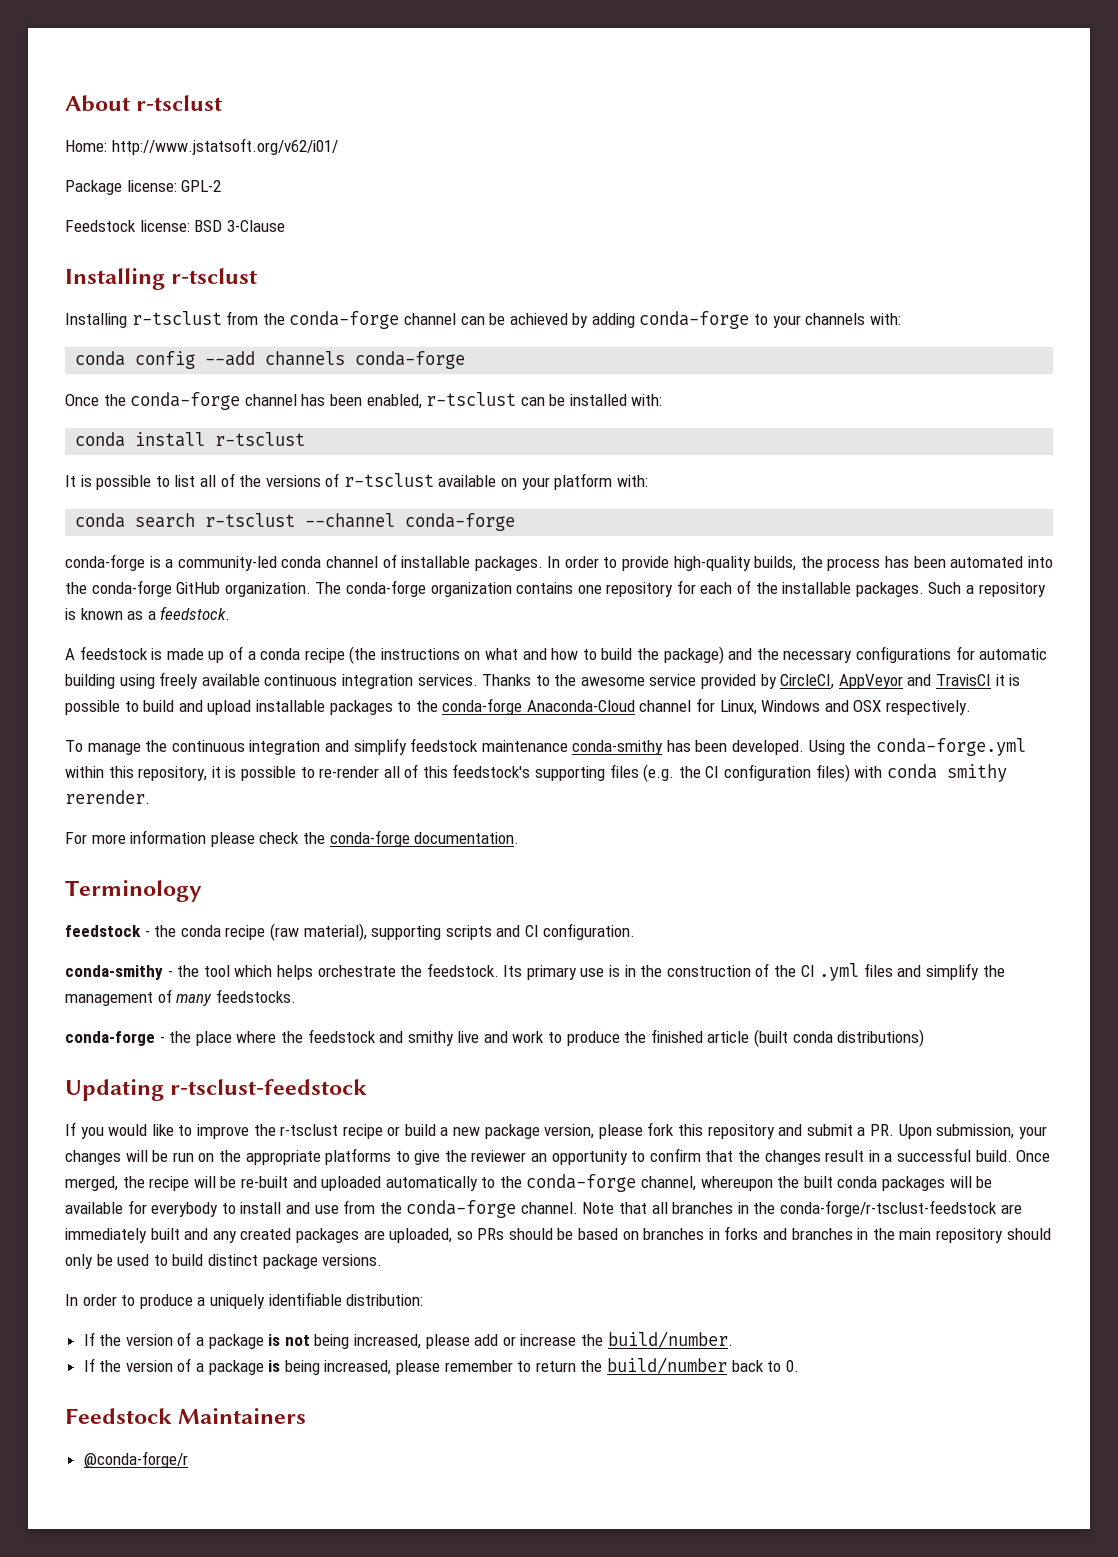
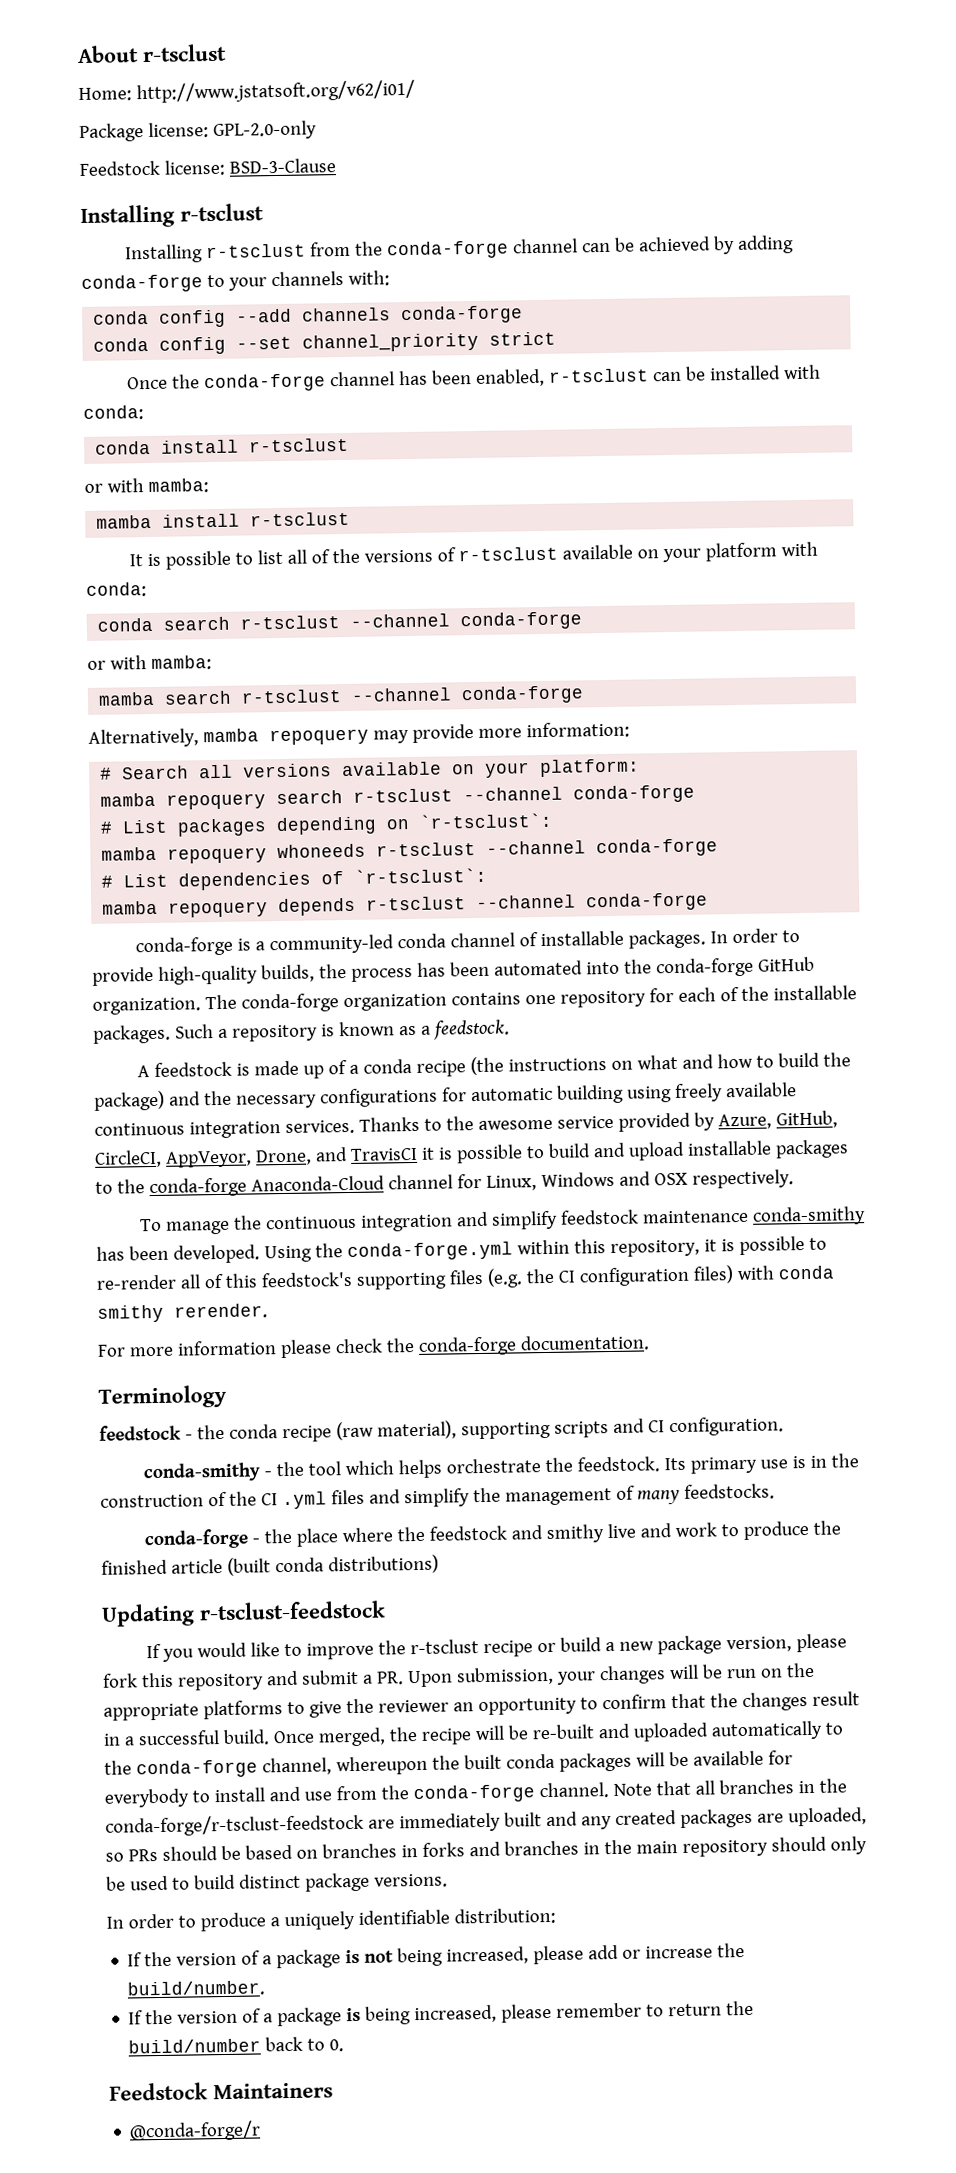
[181,180,222,192] GPL-2 -> [212,120,317,140] GPL-2.0-only
[194,220,285,232] BSD 3-Clause -> [228,158,336,174] BSD-3-Clause
(466, 360) none -> [93,331,557,355] // conda config --set channel_priority strict
[631,394,663,406] with: -> [782,364,821,380] [83,405,144,420] with conda:
(306, 439) none -> [84,478,209,494] [96,511,351,529] // or with mamba: // mamba install r-tsclust
[616,475,648,487] with: -> [780,541,818,557] [86,582,147,597] with conda:
(516, 522) none -> [87,655,212,670] [98,685,585,706] [88,721,630,748] [100,758,641,780] [100,784,696,810] [100,812,554,837] [101,838,719,864] [101,867,488,891] [102,892,709,918] // or with mamba: // mamba search r-tsclust --channel conda-forge // Alternatively, mamba repoquery may provide more information: // # Search all versions available on your platform: // mamba repoquery search r-tsclust --channel conda-forge // # List packages depending on `r-tsclust`: // mamba repoquery whoneeds r-tsclust --channel conda-forge // # List dependencies of `r-tsclust`: // mamba repoquery depends r-tsclust --channel conda-forge
[780,674,903,689] CircleCI, AppVeyor -> [717,1110,838,1130] [94,1149,312,1168] Azure, GitHub, CircleCI, AppVeyor, Drone,

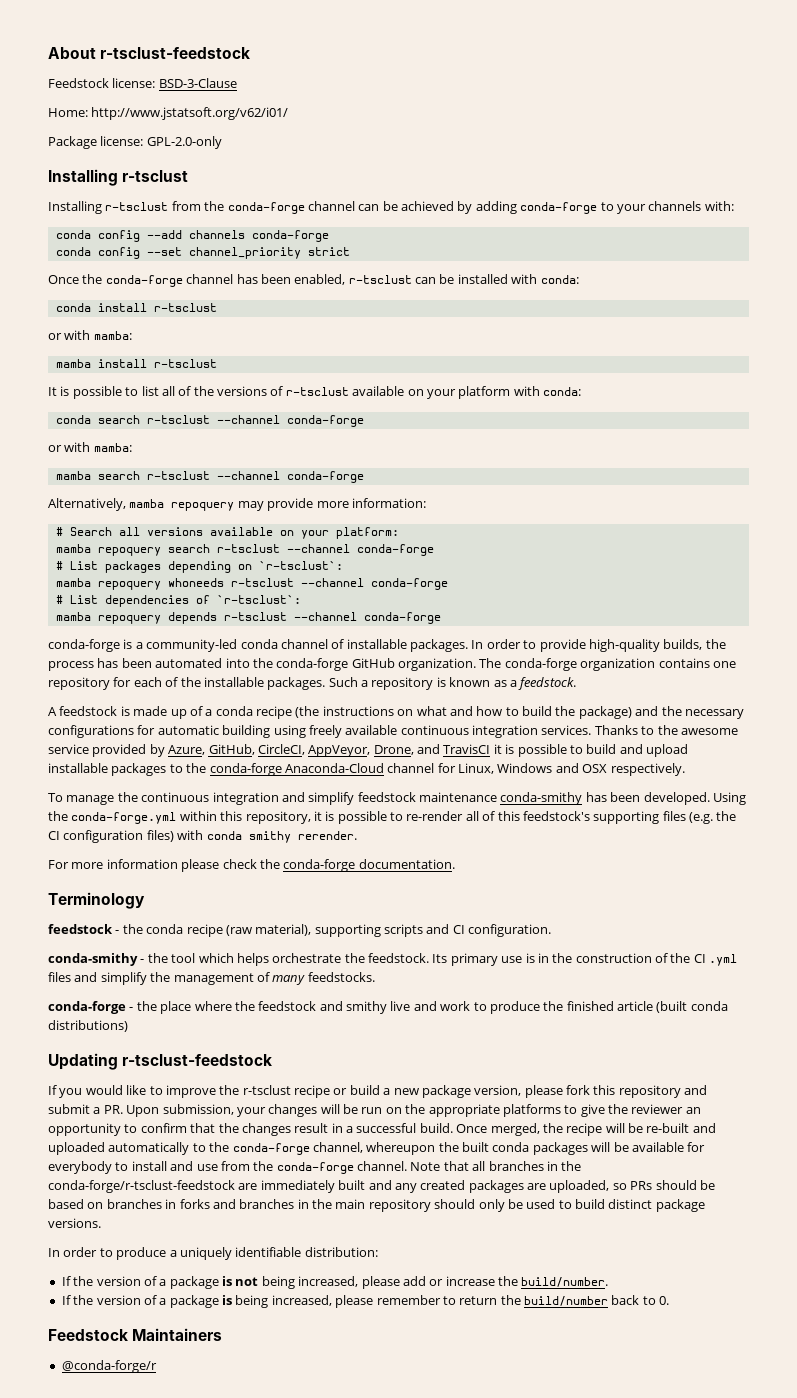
[142,43,227,63] r-tsclust -> [100,47,251,59] [48,78,237,88] r-tsclust-feedstock // Feedstock license: BSD-3-Clause
[79,158,336,177] // Feedstock license: BSD-3-Clause -> (222, 142) none

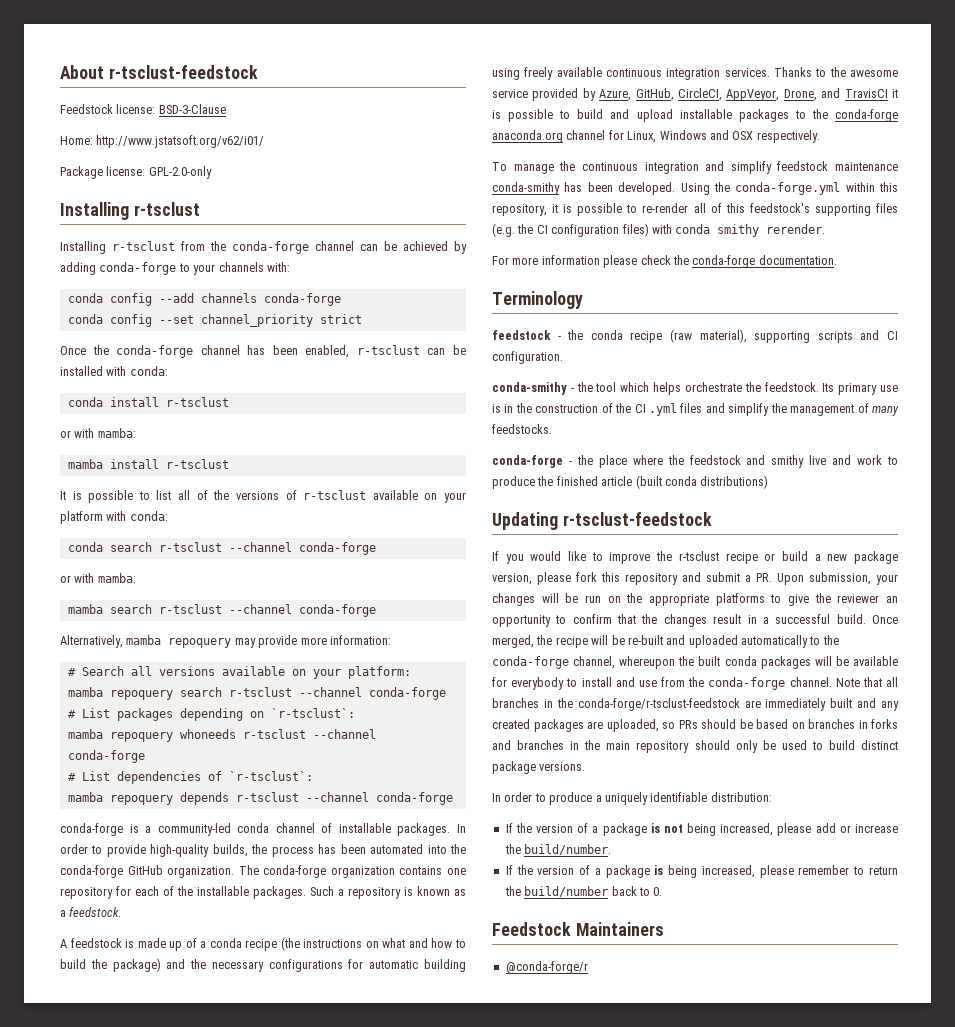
[284,763,384,773] Anaconda-Cloud -> [492,130,563,143] anaconda.org

